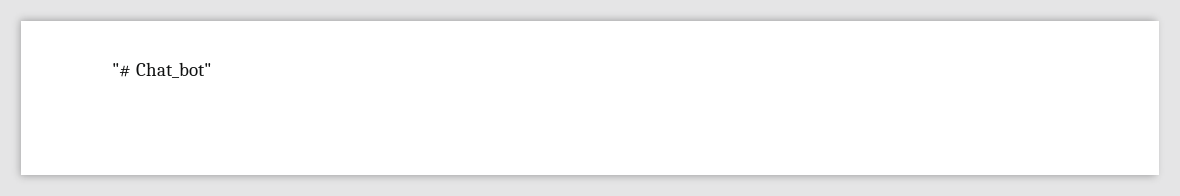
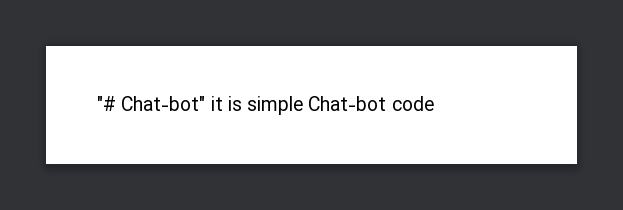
[136,62,212,78] Chat_bot" -> [121,96,434,115] Chat-bot" it is simple Chat-bot code

